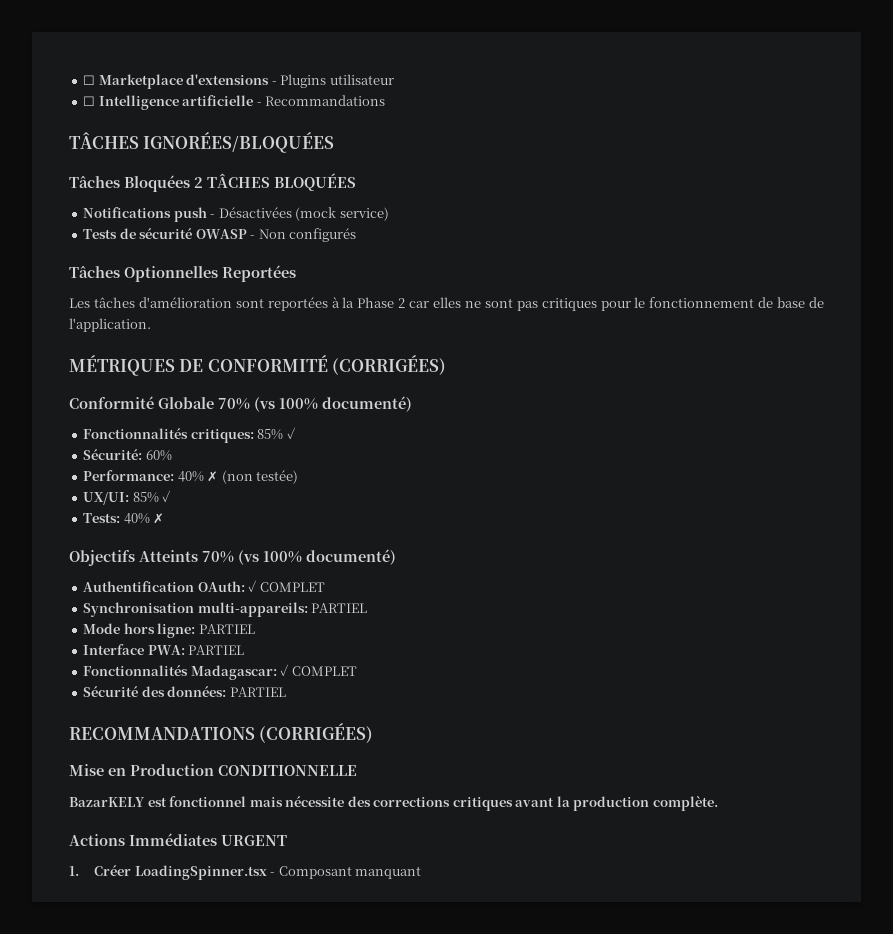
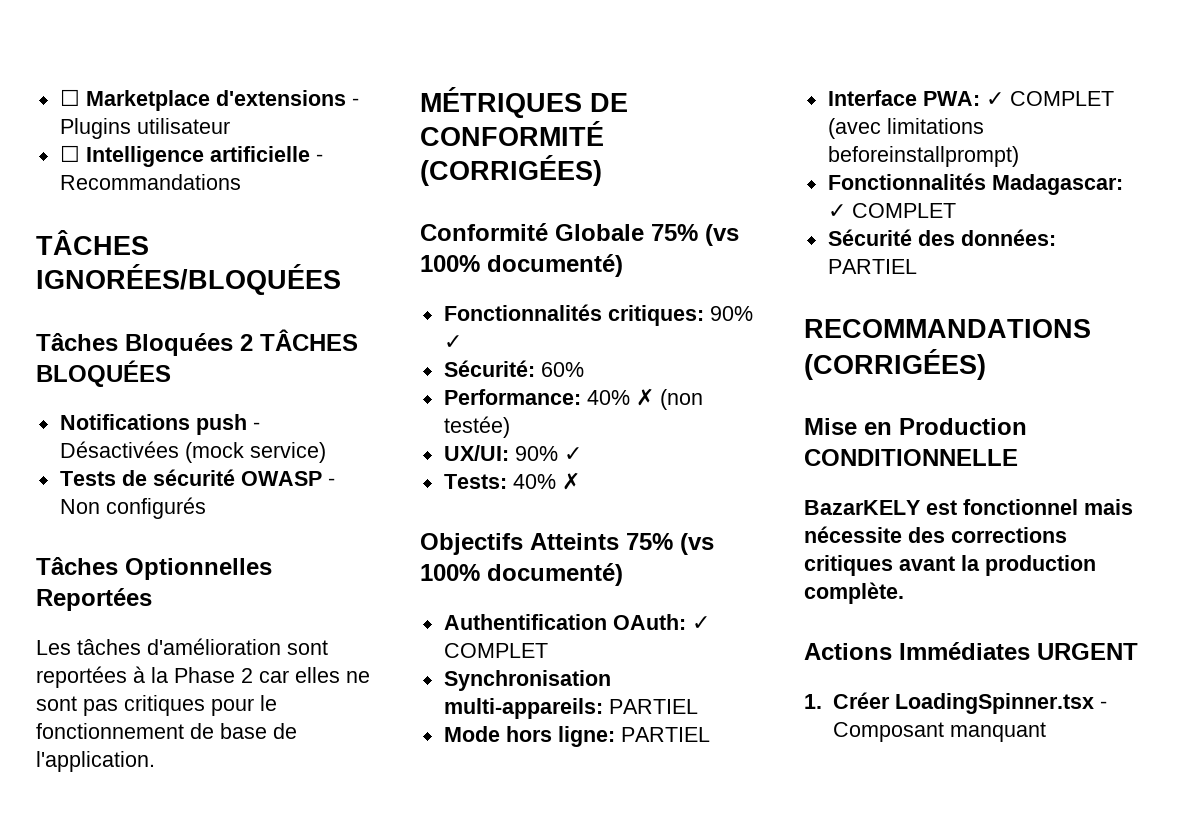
[218,398,250,410] 70% -> [651,224,698,241] 75%
[257,429,284,440] 85% -> [709,306,753,321] 90%
[132,492,159,503] 85% -> [514,446,558,461] 90%
[202,551,234,563] 70% -> [626,533,673,550] 75%
[188,645,245,655] PARTIEL -> [985,91,1114,106] [827,118,984,139] [827,146,1019,167] ✓ COMPLET (avec limitations beforeinstallprompt)

